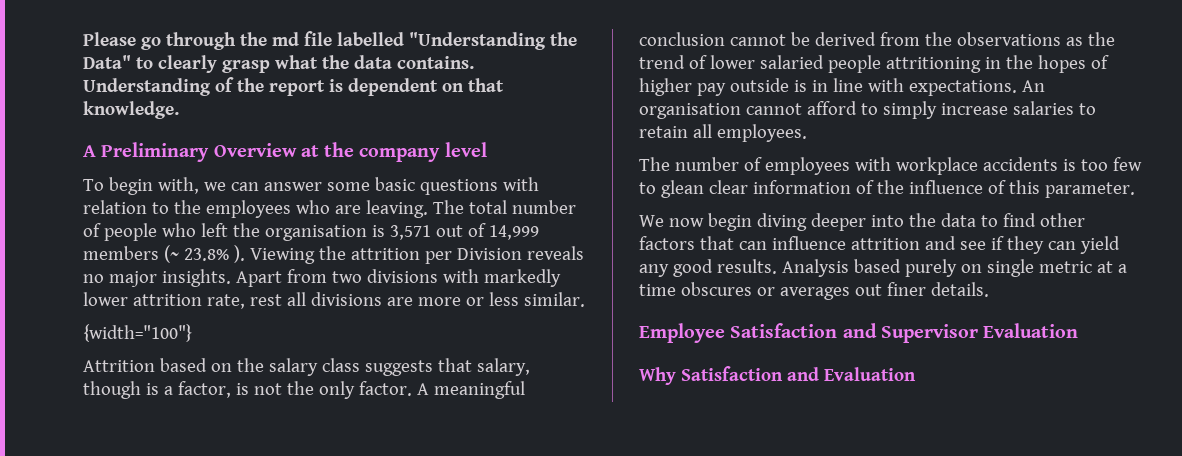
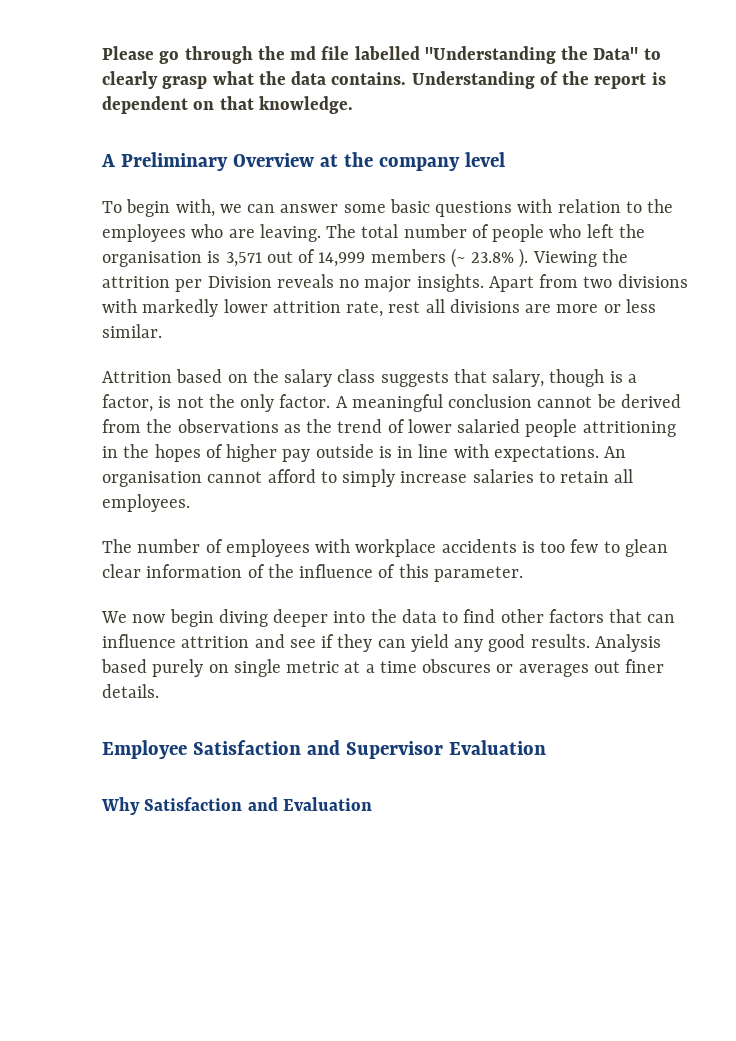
[83,324,192,342] // {width="100"} -> (162, 331) none

